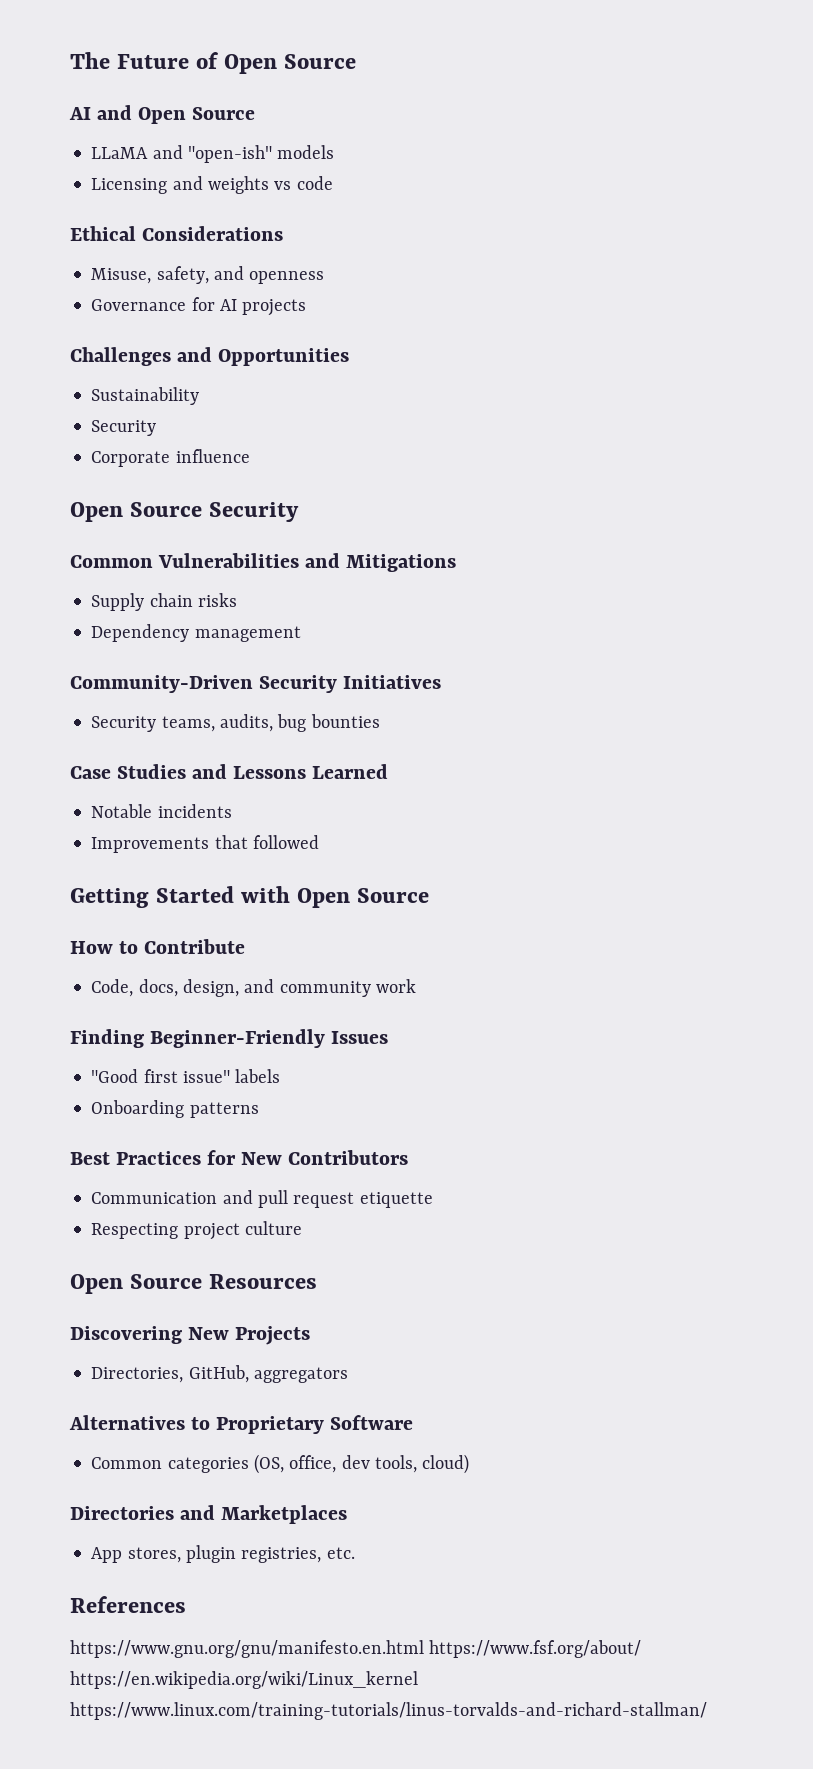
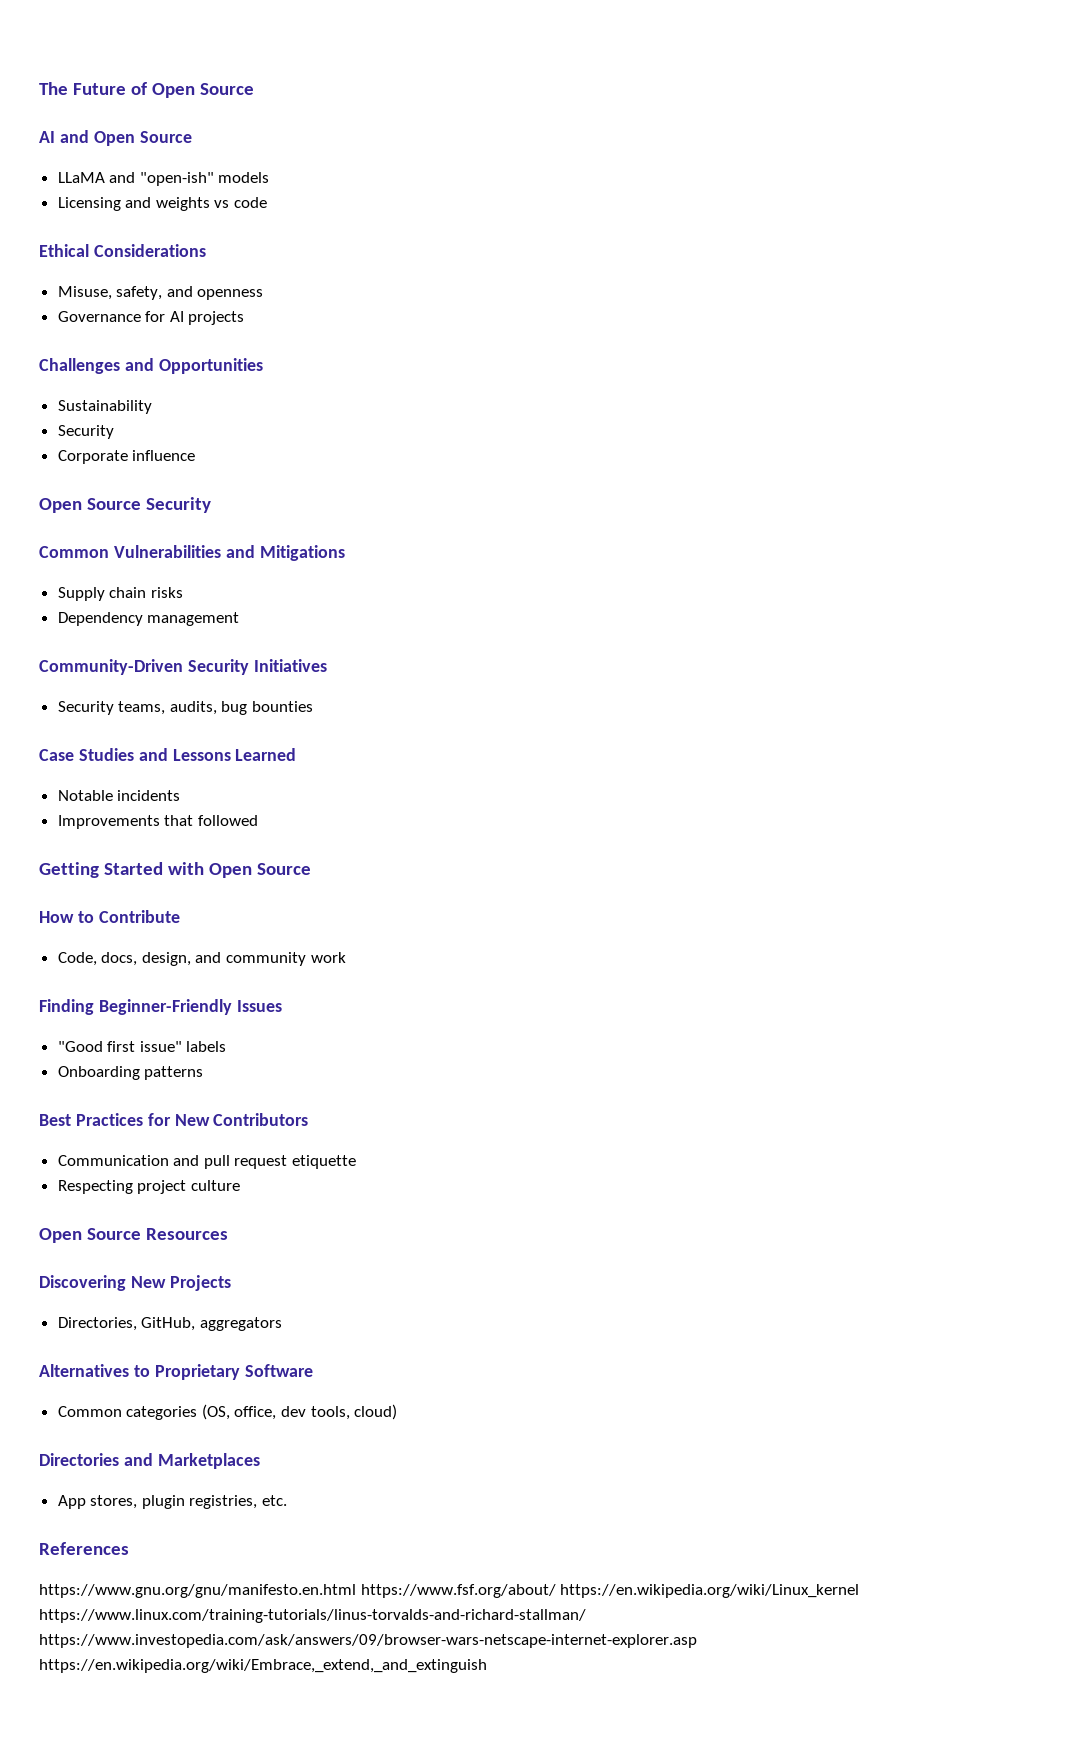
(707, 1711) none -> [39,1634,697,1648] [39,1659,487,1673] https://www.investopedia.com/ask/answers/09/browser-wars-netscape-internet-explorer.asp https://en.wikipedia.org/wiki/Embrace,_extend,_and_extinguish

